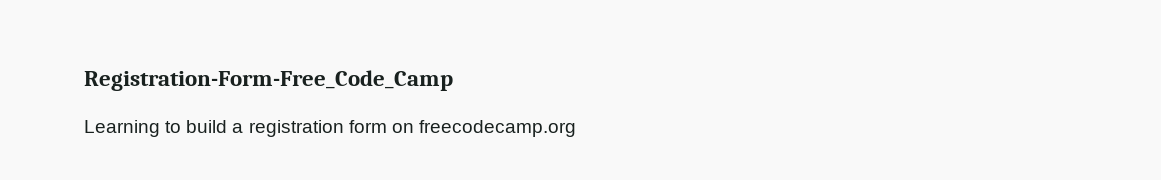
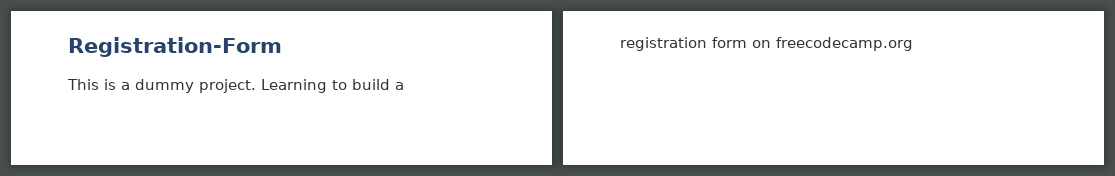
[84,70,453,91] Registration-Form-Free_Code_Camp // -> [68,37,282,57] [67,79,256,93] Registration-Form // This is a dummy project.

